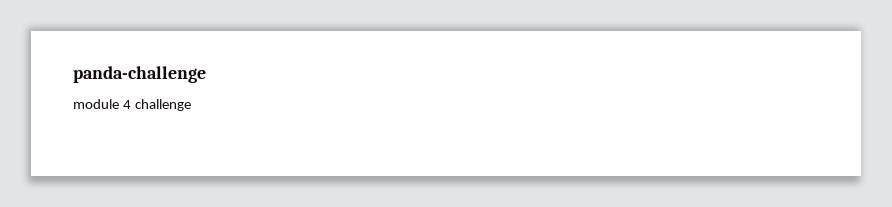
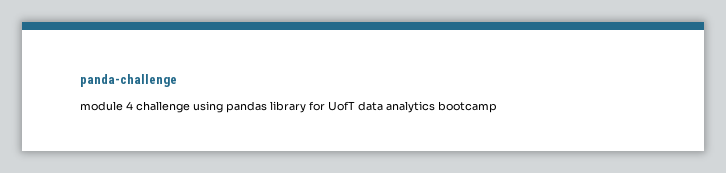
(191, 105) none -> [193,101,497,113] using pandas library for UofT data analytics bootcamp

